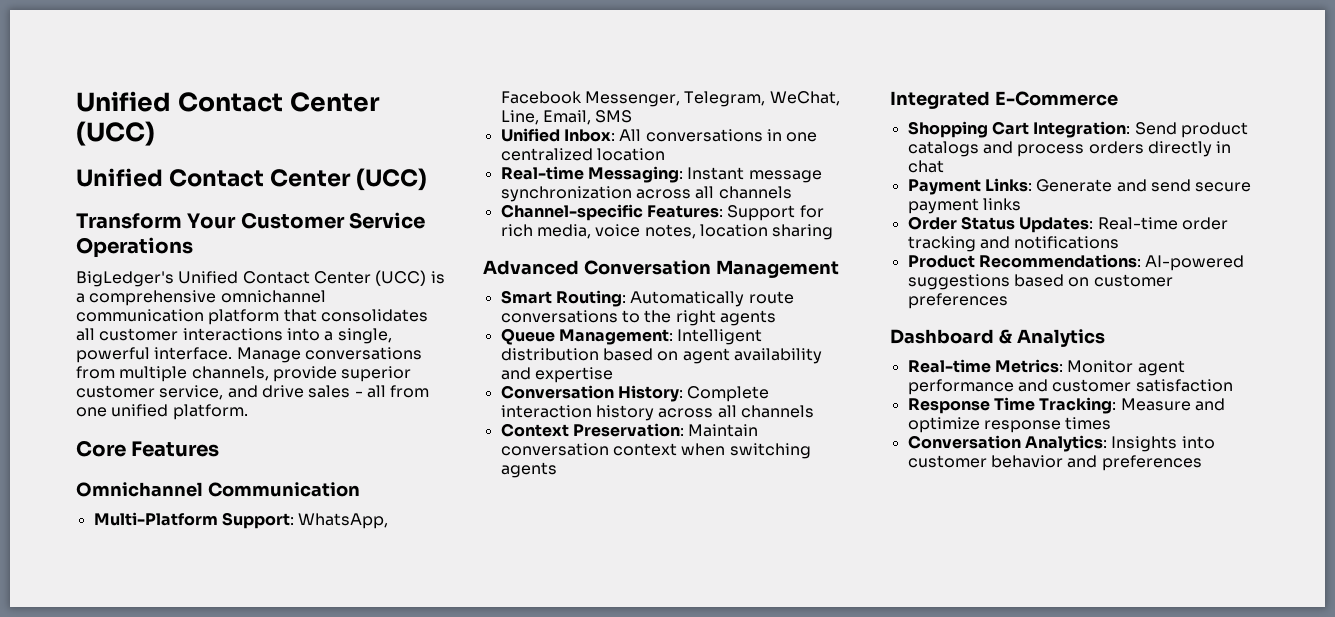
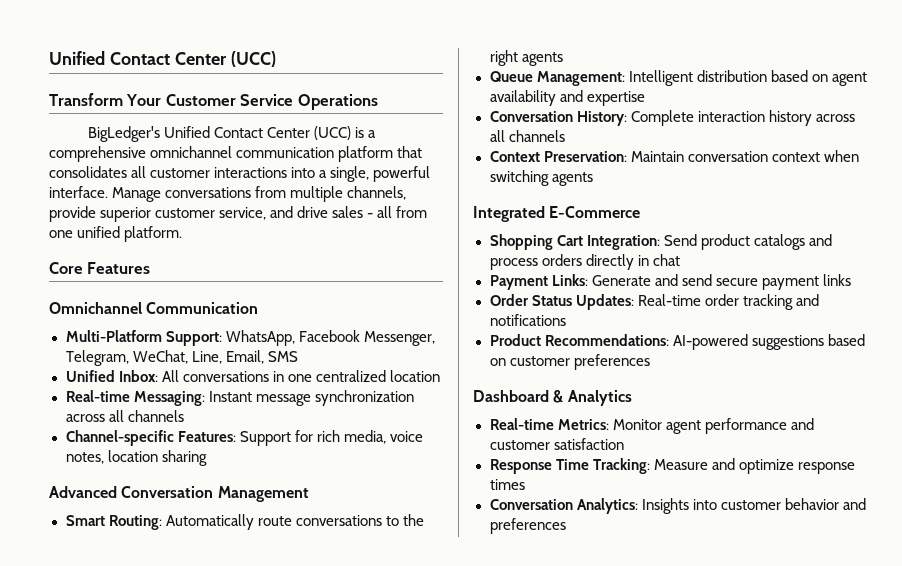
[76,91,380,112] [76,121,155,146] [76,168,428,191] Unified Contact Center (UCC) // Unified Contact Center (UCC) -> [49,51,276,67] Unified Contact Center (UCC)

